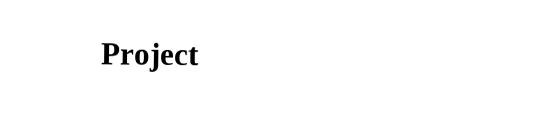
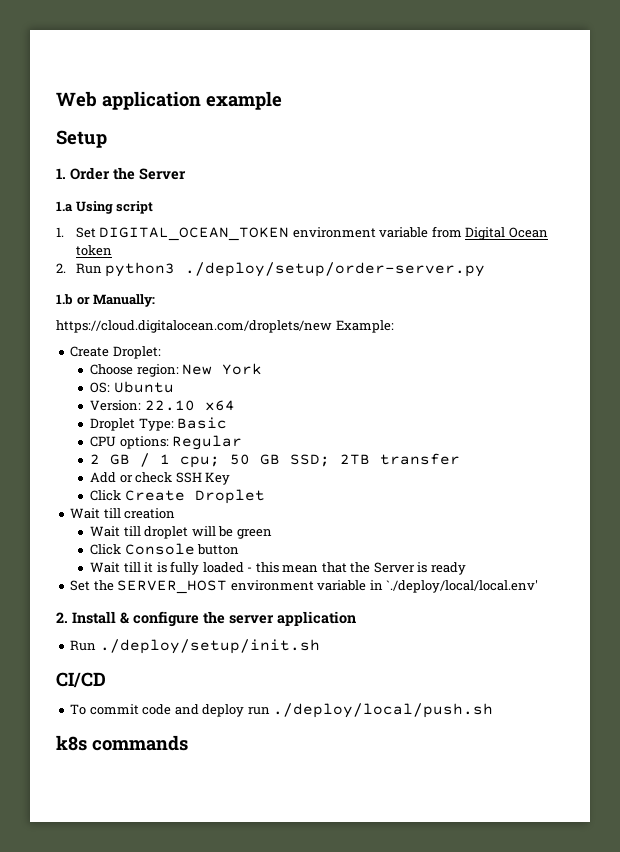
[100,42,200,73] Project -> [56,91,282,110] [56,130,107,148] [56,167,186,180] [56,201,154,214] [56,226,548,241] [75,245,112,256] [56,262,486,277] [56,294,156,307] [56,320,394,333] [70,346,161,359] [90,363,263,377] [90,381,174,393] [90,400,235,411] [90,417,228,431] [90,435,243,450] [90,453,461,468] [90,472,231,485] [90,489,265,504] [70,508,176,519] [90,526,272,539] [90,543,240,555] [90,561,466,575] [70,580,539,594] [56,611,356,627] [70,639,320,654] [56,672,106,688] [70,703,494,718] [56,735,188,751] Web application example // Setup // 1. Order the Server // 1.a Using script // 1. Set DIGITAL_OCEAN_TOKEN environment variable from Digital Ocean token // 2. Run python3 ./deploy/setup/order-server.py // 1.b or Manually: // https://cloud.digitalocean.com/droplets/new Example: // Create Droplet: // Choose region: New York // OS: Ubuntu // Version: 22.10 x64 // Droplet Type: Basic // CPU options: Regular // 2 GB / 1 cpu; 50 GB SSD; 2TB transfer // Add or check SSH Key // Click Create Droplet // Wait till creation // Wait till droplet will be green // Click Console button // Wait till it is fully loaded - this mean that the Server is ready // Set the SERVER_HOST environment variable in `./deploy/local/local.env' // 2. Install & configure the server application // Run ./deploy/setup/init.sh // CI/CD // To commit code and deploy run ./deploy/local/push.sh // k8s commands

